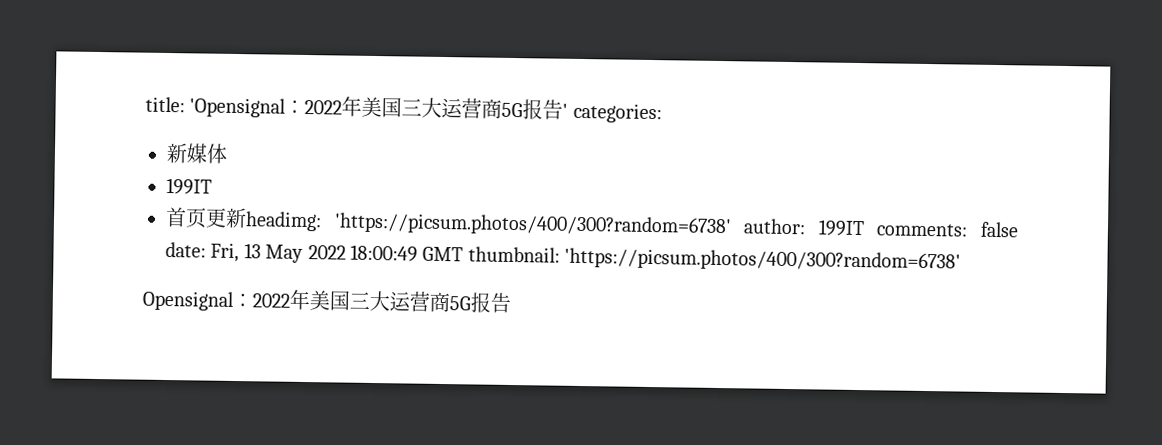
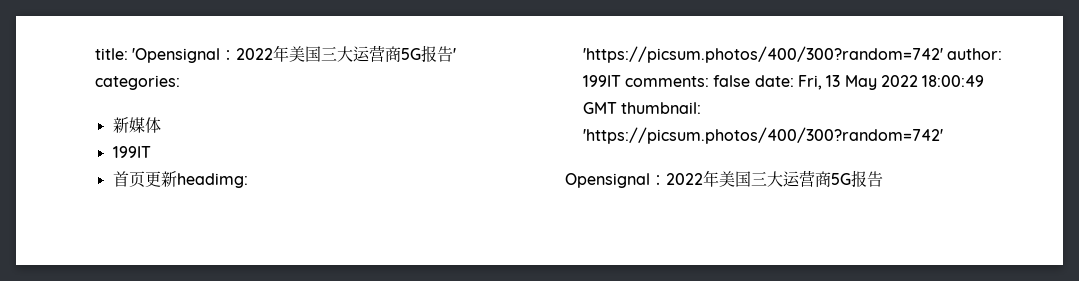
[333,212,732,238] 'https://picsum.photos/400/300?random=6738' -> [582,46,943,63] 'https://picsum.photos/400/300?random=742'
[564,247,962,273] 'https://picsum.photos/400/300?random=6738' -> [582,127,943,144] 'https://picsum.photos/400/300?random=742'

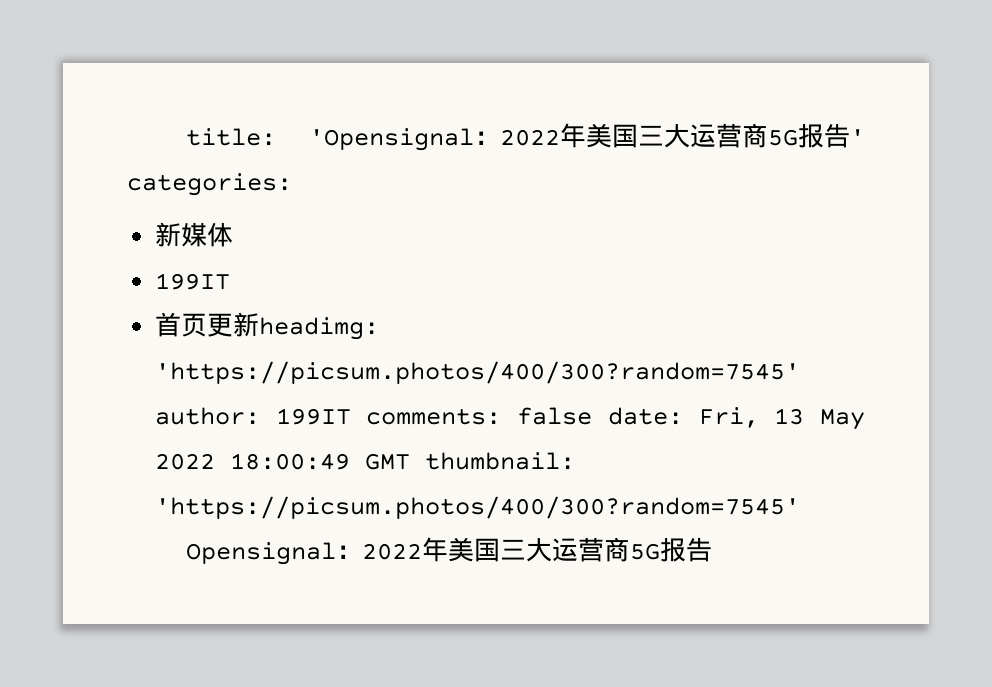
[582,46,943,63] 'https://picsum.photos/400/300?random=742' -> [155,361,801,384] 'https://picsum.photos/400/300?random=7545'
[582,127,943,144] 'https://picsum.photos/400/300?random=742' -> [155,496,801,519] 'https://picsum.photos/400/300?random=7545'

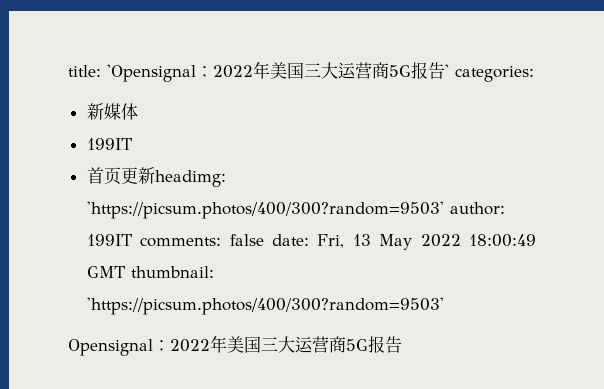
[155,361,801,384] 'https://picsum.photos/400/300?random=7545' -> [86,201,444,219] 'https://picsum.photos/400/300?random=9503'
[155,496,801,519] 'https://picsum.photos/400/300?random=7545' -> [86,297,444,315] 'https://picsum.photos/400/300?random=9503'

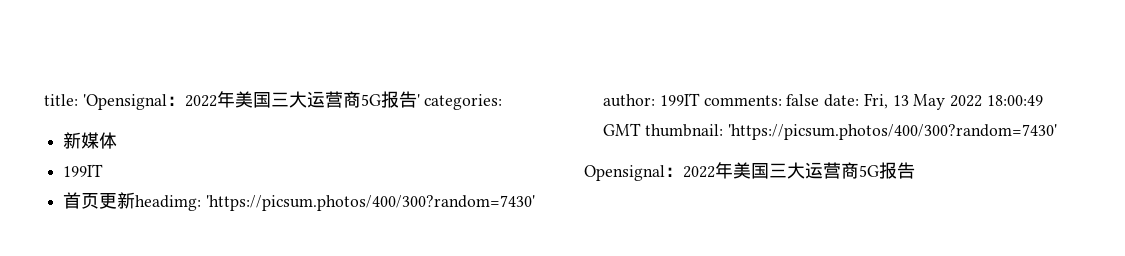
[86,201,444,219] 'https://picsum.photos/400/300?random=9503' -> [205,195,535,211] 'https://picsum.photos/400/300?random=7430'
[86,297,444,315] 'https://picsum.photos/400/300?random=9503' -> [727,124,1057,140] 'https://picsum.photos/400/300?random=7430'

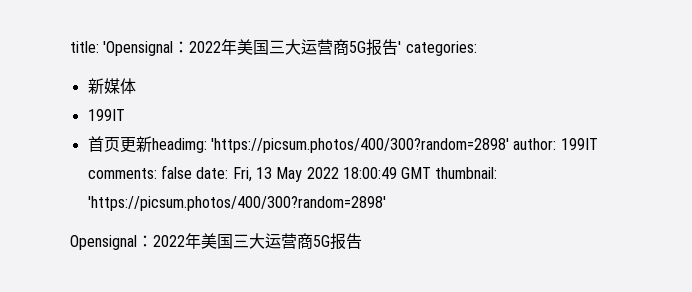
[205,195,535,211] 'https://picsum.photos/400/300?random=7430' -> [210,138,509,153] 'https://picsum.photos/400/300?random=2898'
[727,124,1057,140] 'https://picsum.photos/400/300?random=7430' -> [87,196,386,211] 'https://picsum.photos/400/300?random=2898'

